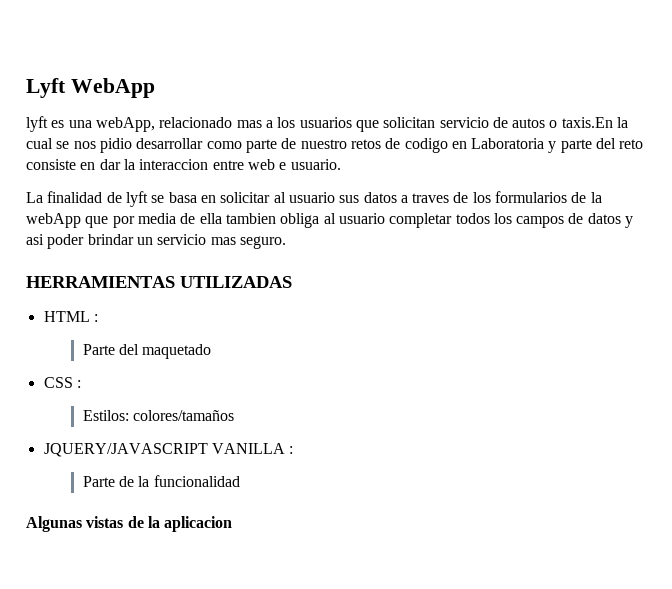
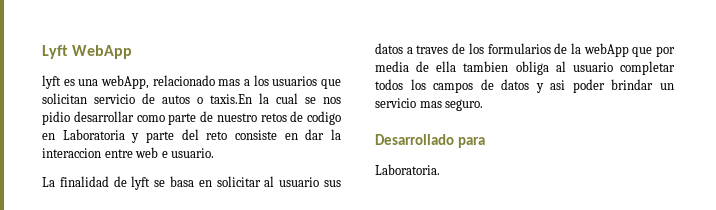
[26,276,292,288] [43,311,98,322] [82,344,212,359] [43,377,81,388] [82,410,234,421] [43,443,294,457] [82,475,240,487] [26,516,233,532] HERRAMIENTAS UTILIZADAS // HTML : // Parte del maquetado // CSS : // Estilos: colores/tamaños // JQUERY/JAVASCRIPT VANILLA : // Parte de la funcionalidad // Algunas vistas de la aplicacion -> [375,134,485,148] [375,164,440,175] Desarrollado para // Laboratoria.

